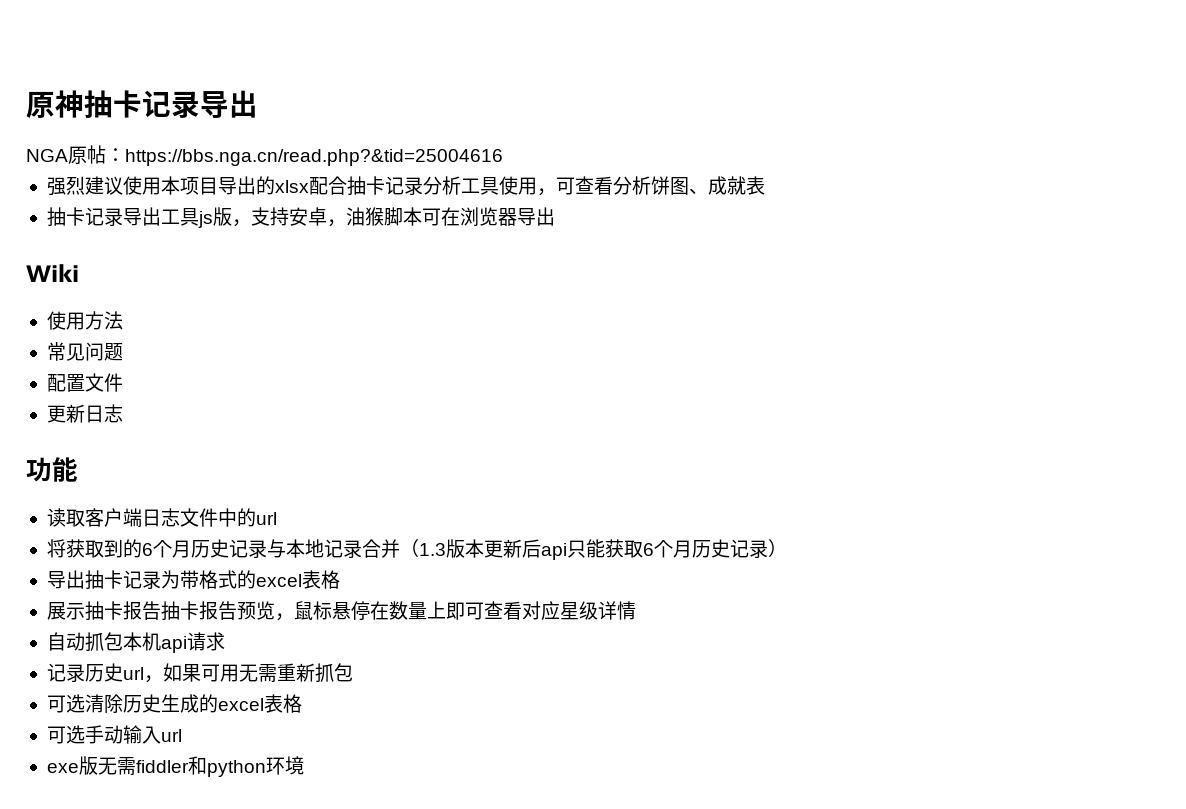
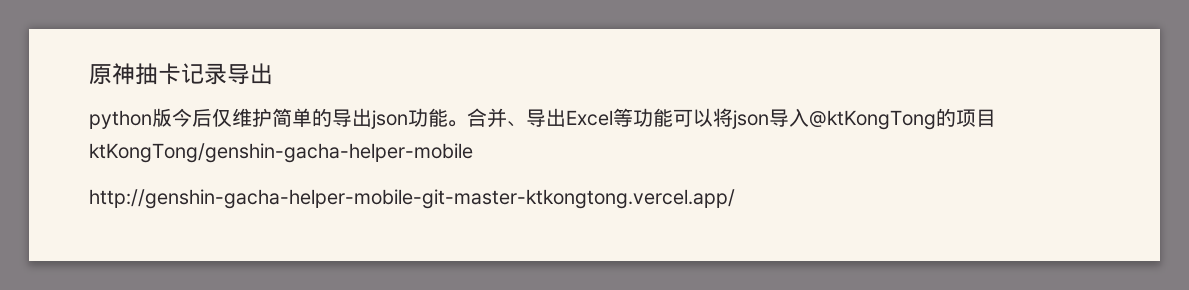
[26,145,503,166] [46,176,765,196] [46,207,555,228] [26,264,79,282] [46,311,123,330] [46,342,123,361] [46,373,123,392] [46,404,123,423] [26,457,78,482] [46,508,277,527] [46,539,787,560] [46,570,340,589] [46,601,636,621] [46,632,225,653] [46,663,353,683] [46,694,302,713] [46,725,182,744] [46,756,304,777] NGA原帖：https://bbs.nga.cn/read.php?&tid=25004616 // 强烈建议使用本项目导出的xlsx配合抽卡记录分析工具使用，可查看分析饼图、成就表 // 抽卡记录导出工具js版，支持安卓，油猴脚本可在浏览器导出 // Wiki // 使用方法 // 常见问题 // 配置文件 // 更新日志 // 功能 // 读取客户端日志文件中的url // 将获取到的6个月历史记录与本地记录合并（1.3版本更新后api只能获取6个月历史记录） // 导出抽卡记录为带格式的excel表格 // 展示抽卡报告抽卡报告预览，鼠标悬停在数量上即可查看对应星级详情 // 自动抓包本机api请求 // 记录历史url，如果可用无需重新抓包 // 可选清除历史生成的excel表格 // 可选手动输入url // exe版无需fiddler和python环境 -> [89,108,996,130] [89,143,473,163] [89,189,735,209] python版今后仅维护简单的导出json功能。合并、导出Excel等功能可以将json导入@ktKongTong的项目ktKongTong/genshin-gacha-helper-mobile // http://genshin-gacha-helper-mobile-git-master-ktkongtong.vercel.app/

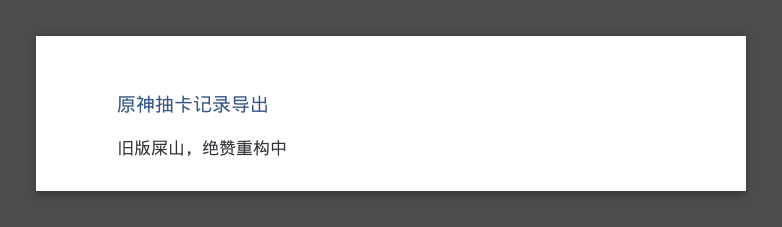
[89,108,996,130] [89,143,473,163] [89,189,735,209] python版今后仅维护简单的导出json功能。合并、导出Excel等功能可以将json导入@ktKongTong的项目ktKongTong/genshin-gacha-helper-mobile // http://genshin-gacha-helper-mobile-git-master-ktkongtong.vercel.app/ -> [117,140,287,157] 旧版屎山，绝赞重构中

